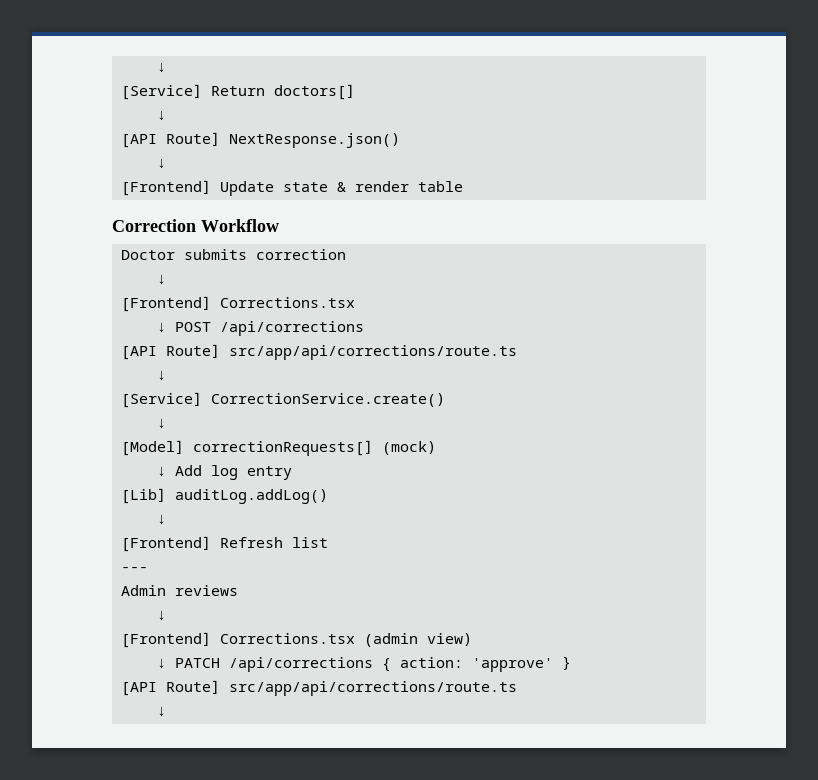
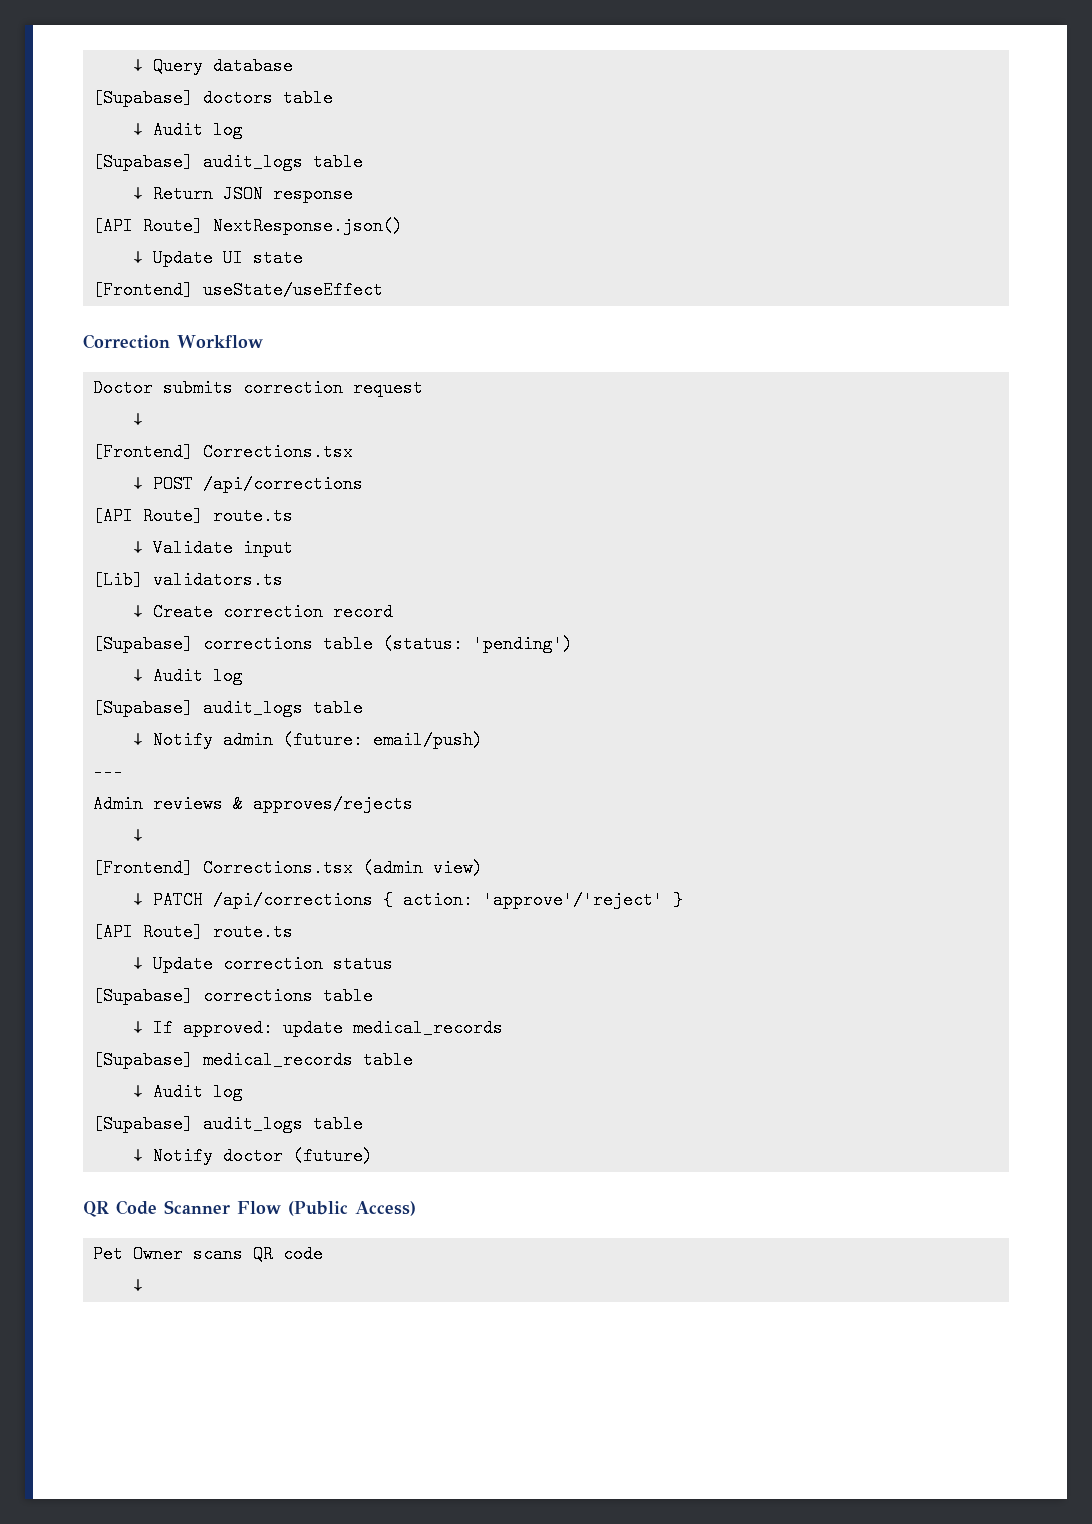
[157,63,166,72] [121,84,355,100] [157,111,166,120] [121,132,400,148] [157,159,166,168] [121,180,463,196] ↓ // [Service] Return doctors[] // ↓ // [API Route] NextResponse.json() // ↓ // [Frontend] Update state & render table -> [132,57,293,75] [92,89,333,107] [132,121,243,139] [92,153,363,171] [132,185,353,203] [92,217,403,235] [132,249,303,267] [92,281,383,299] ↓ Query database // [Supabase] doctors table // ↓ Audit log // [Supabase] audit_logs table // ↓ Return JSON response // [API Route] NextResponse.json() // ↓ Update UI state // [Frontend] useState/useEffect
(346, 254) none -> [352,379,423,397] request
[229,345,517,360] [157,371,166,380] [121,392,445,408] [157,419,166,428] [121,440,436,456] [157,465,292,480] [121,488,328,504] [157,515,166,524] [121,536,328,552] src/app/api/corrections/route.ts // ↓ // [Service] CorrectionService.create() // ↓ // [Model] correctionRequests[] (mock) // ↓ Add log entry // [Lib] auditLog.addLog() // ↓ // [Frontend] Refresh list -> [212,507,293,525] [132,539,293,557] [92,571,283,589] [132,603,393,621] [92,635,573,653] [132,667,243,685] [92,699,363,717] [132,731,483,749] route.ts // ↓ Validate input // [Lib] validators.ts // ↓ Create correction record // [Supabase] corrections table (status: 'pending') // ↓ Audit log // [Supabase] audit_logs table // ↓ Notify admin (future: email/push)
(238, 590) none -> [232,795,413,813] & approves/rejects
[472,658,553,672] 'approve' -> [482,891,663,909] 'approve'/'reject'
[229,681,517,696] src/app/api/corrections/route.ts -> [212,923,293,941] [132,955,393,973] [92,987,373,1005] [132,1019,503,1037] [92,1051,413,1069] [132,1083,243,1101] [92,1115,363,1133] [132,1147,373,1165] [83,1200,416,1217] [92,1245,323,1263] route.ts // ↓ Update correction status // [Supabase] corrections table // ↓ If approved: update medical_records // [Supabase] medical_records table // ↓ Audit log // [Supabase] audit_logs table // ↓ Notify doctor (future) // QR Code Scanner Flow (Public Access) // Pet Owner scans QR code

